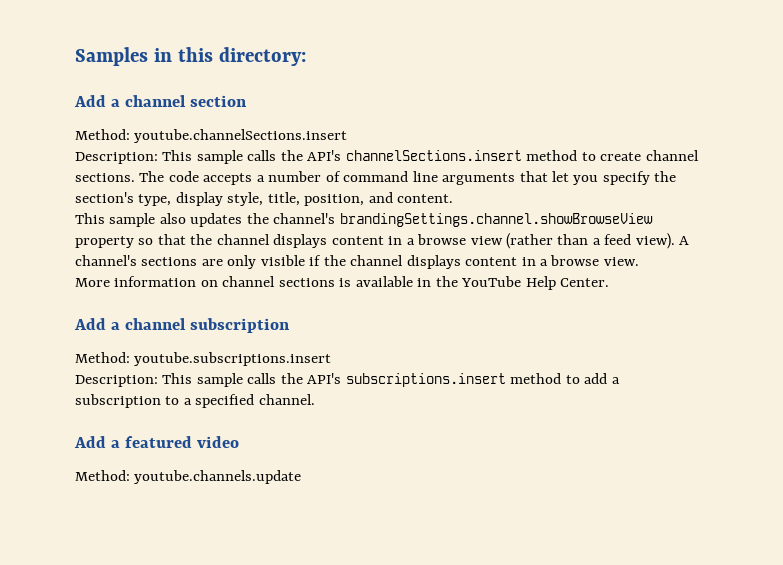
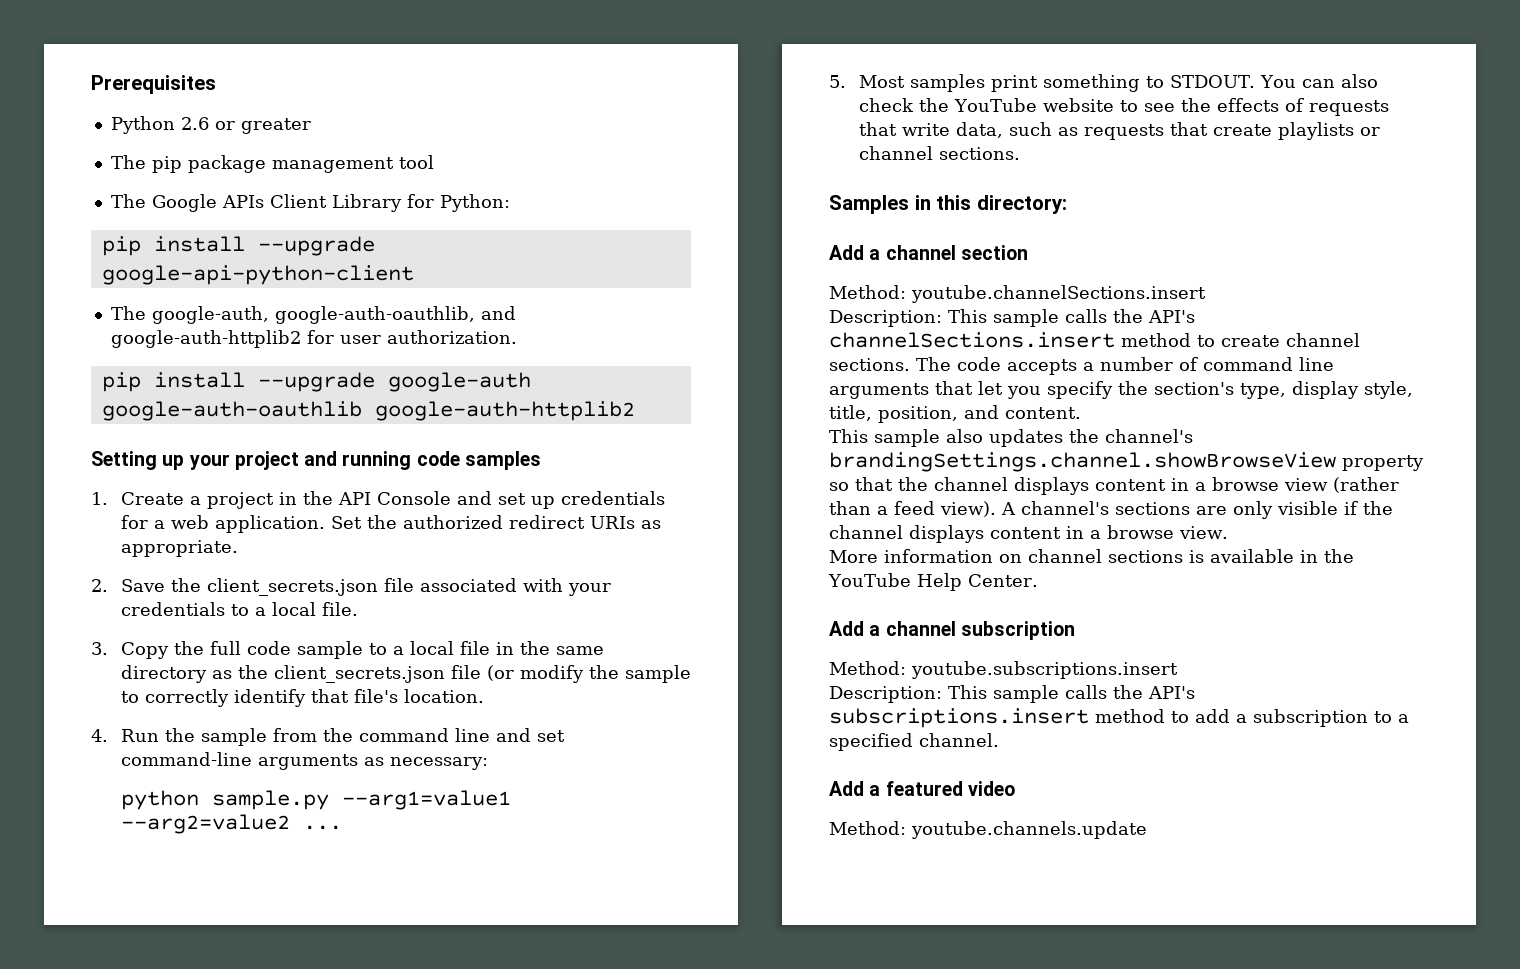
(75, 56) none -> [91,75,216,94] [110,116,311,134] [110,155,434,173] [110,194,510,212] [101,236,375,256] [101,265,414,285] [110,306,516,324] [110,330,517,348] [101,372,531,392] [101,401,635,421] [91,451,541,470] [91,491,665,509] [120,515,661,533] [120,540,238,557] [91,578,611,596] [120,602,358,616] [91,641,604,659] [120,665,691,683] [120,689,484,707] [91,728,565,746] [120,752,488,770] [120,790,511,810] [120,814,342,834] [829,74,1379,92] [858,98,1389,116] [858,122,1380,140] [858,146,1020,160] Prerequisites // Python 2.6 or greater // The pip package management tool // The Google APIs Client Library for Python: // pip install --upgrade google-api-python-client // The google-auth, google-auth-oauthlib, and google-auth-httplib2 for user authorization. // pip install --upgrade google-auth google-auth-oauthlib google-auth-httplib2 // Setting up your project and running code samples // 1. Create a project in the API Console and set up credentials for a web application. Set the authorized redirect URIs as appropriate. // 2. Save the client_secrets.json file associated with your credentials to a local file. // 3. Copy the full code sample to a local file in the same directory as the client_secrets.json file (or modify the sample to correctly identify that file's location. // 4. Run the sample from the command line and set command-line arguments as necessary: // python sample.py --arg1=value1 --arg2=value2 ... // 5. Most samples print something to STDOUT. You can also check the YouTube website to see the effects of requests that write data, such as requests that create playlists or channel sections. //

